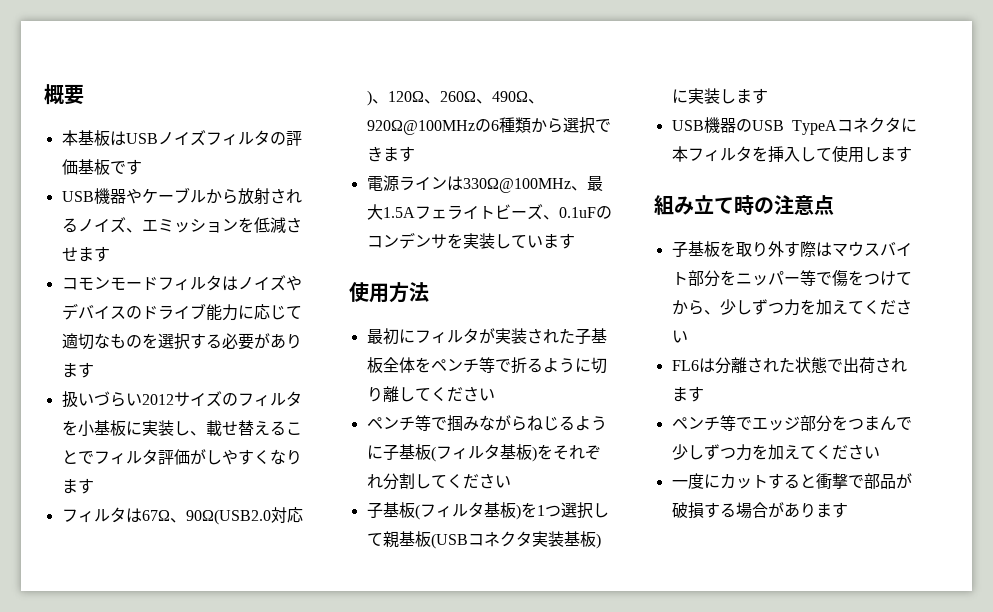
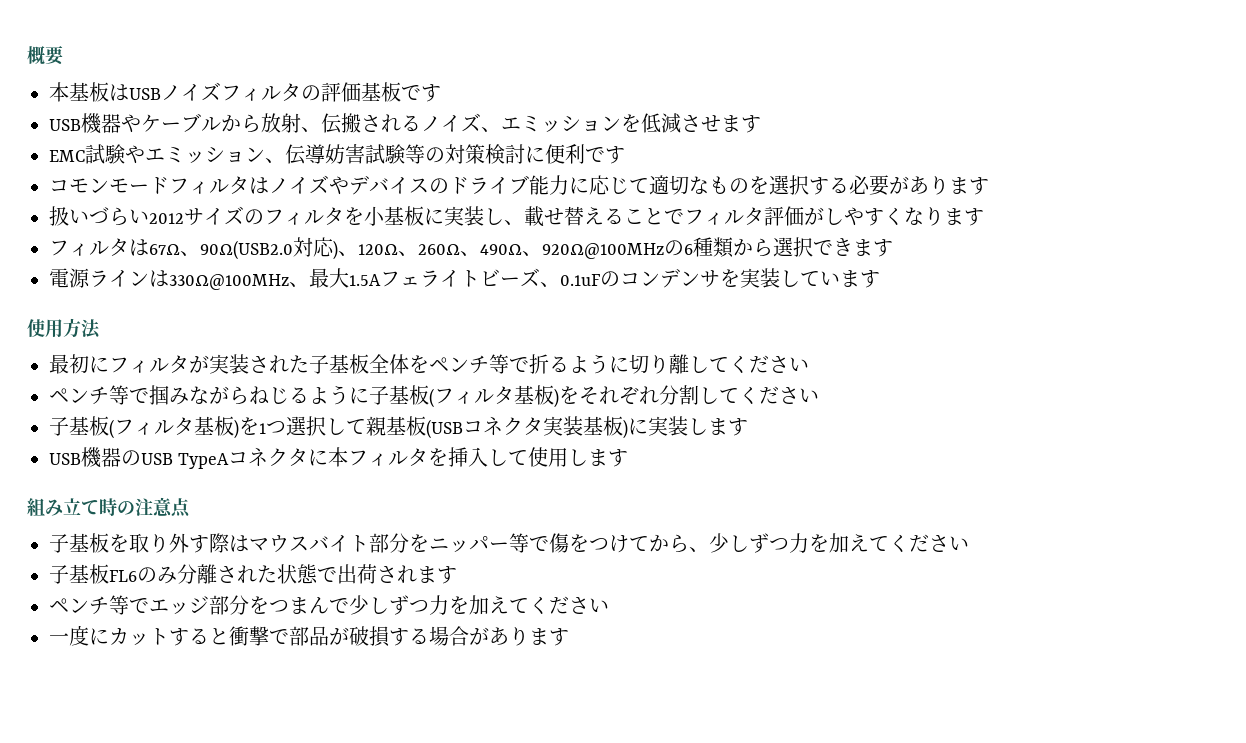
(270, 196) none -> [301,113,361,134] 、伝搬
(110, 254) none -> [49,144,625,165] // EMC試験やエミッション、伝導妨害試験等の対策検討に便利です
[671,358,715,373] FL6は -> [49,564,177,584] 子基板FL6のみ

